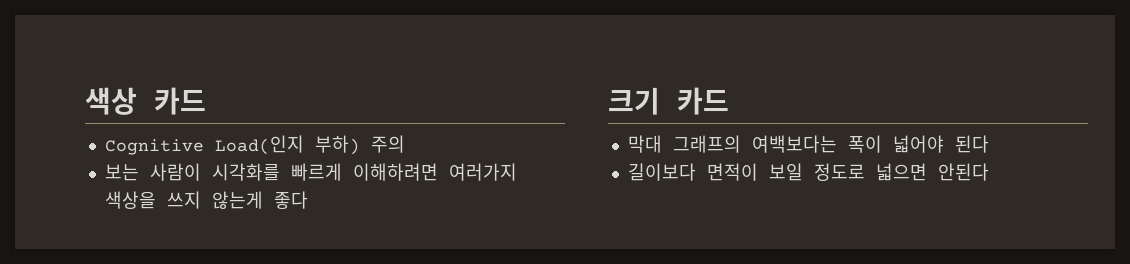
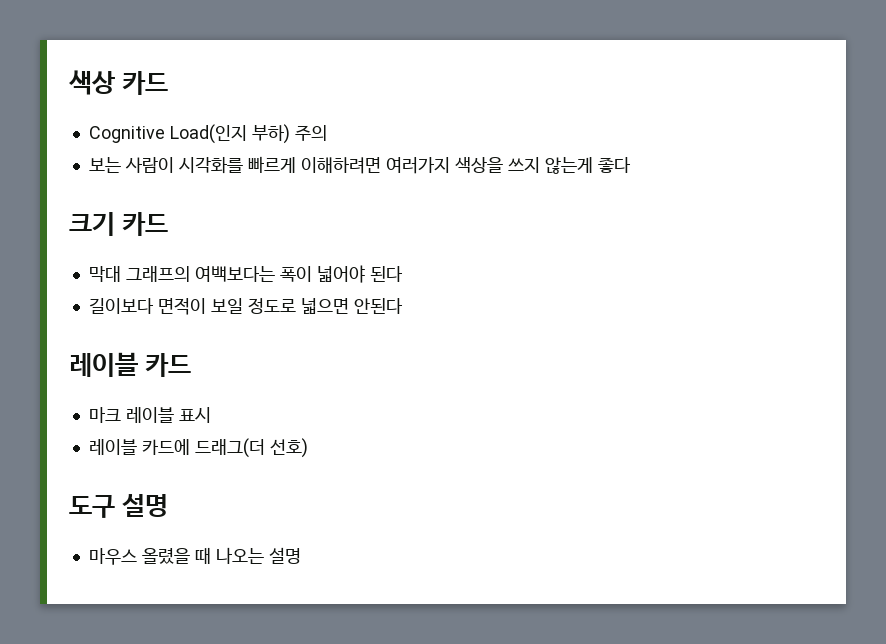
(989, 172) none -> [69,352,191,377] [88,407,211,423] [88,438,308,458] [69,494,168,518] [88,547,301,565] // 레이블 카드 // 마크 레이블 표시 // 레이블 카드에 드래그(더 선호) // 도구 설명 // 마우스 올렸을 때 나오는 설명

